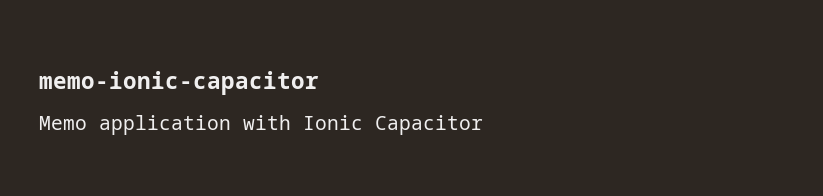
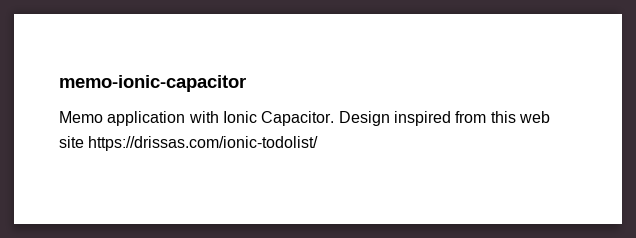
[375,115,483,135] Capacitor -> [261,111,550,126] [59,136,319,151] Capacitor. Design inspired from this web site https://drissas.com/ionic-todolist/

